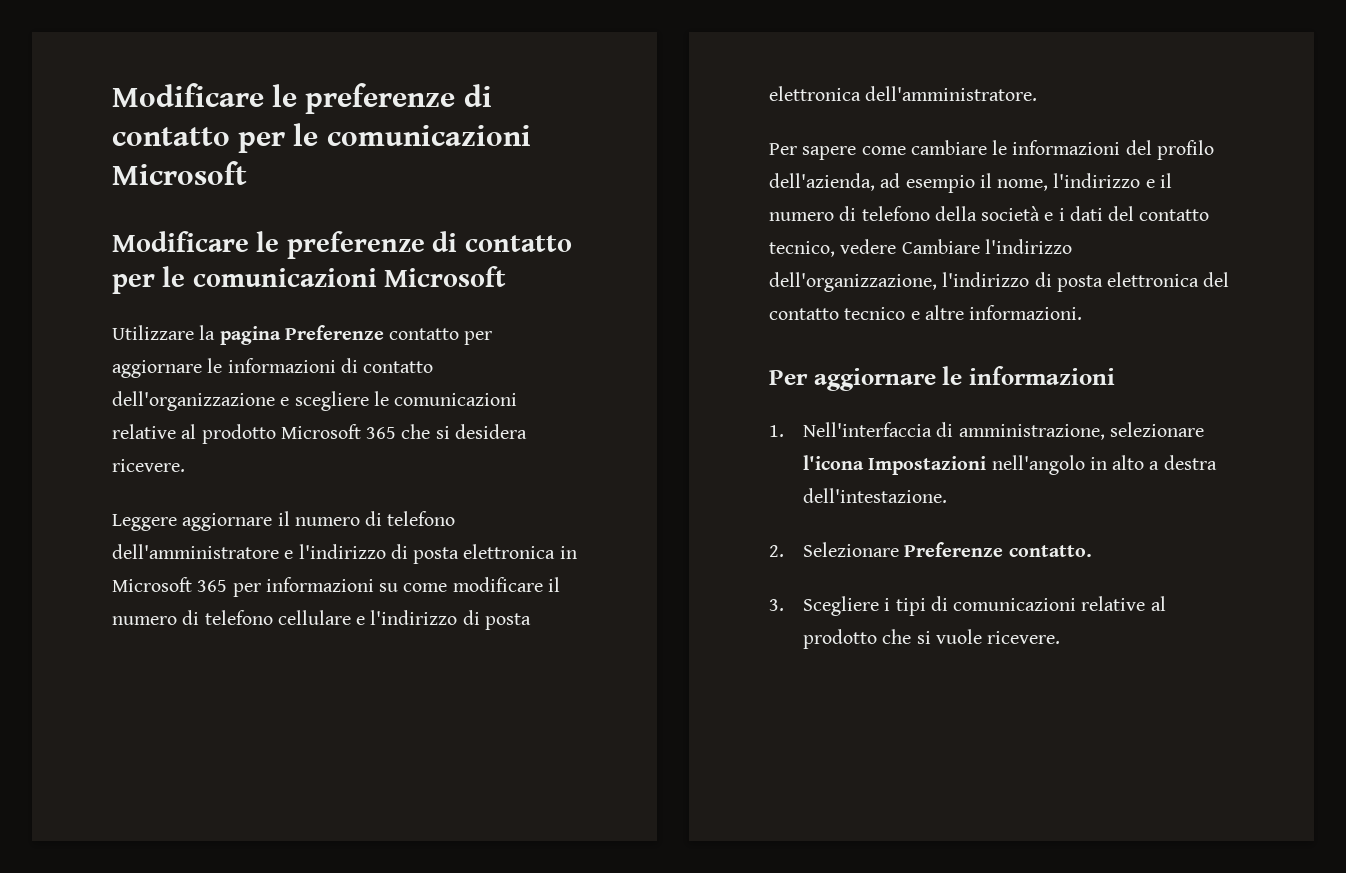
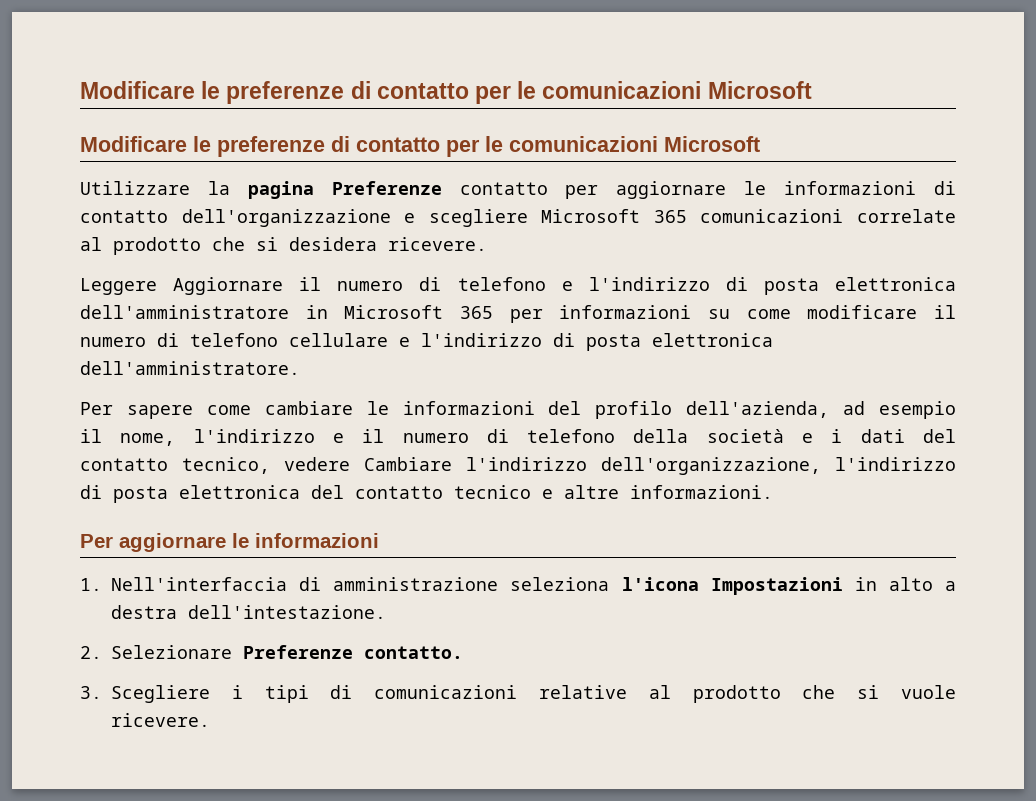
[373,391,518,406] [112,424,397,444] le comunicazioni relative al prodotto Microsoft 365 -> [541,209,956,223] [80,237,201,255] Microsoft 365 comunicazioni correlate al prodotto
[182,511,456,531] [112,544,556,564] aggiornare il numero di telefono dell'amministratore e l'indirizzo di posta elettronica -> [173,277,957,295] [80,305,289,319] Aggiornare il numero di telefono e l'indirizzo di posta elettronica dell'amministratore
[958,422,1204,440] amministrazione, selezionare -> [333,577,610,591] amministrazione seleziona
[991,455,1085,475] nell'angolo -> (843, 586) none

